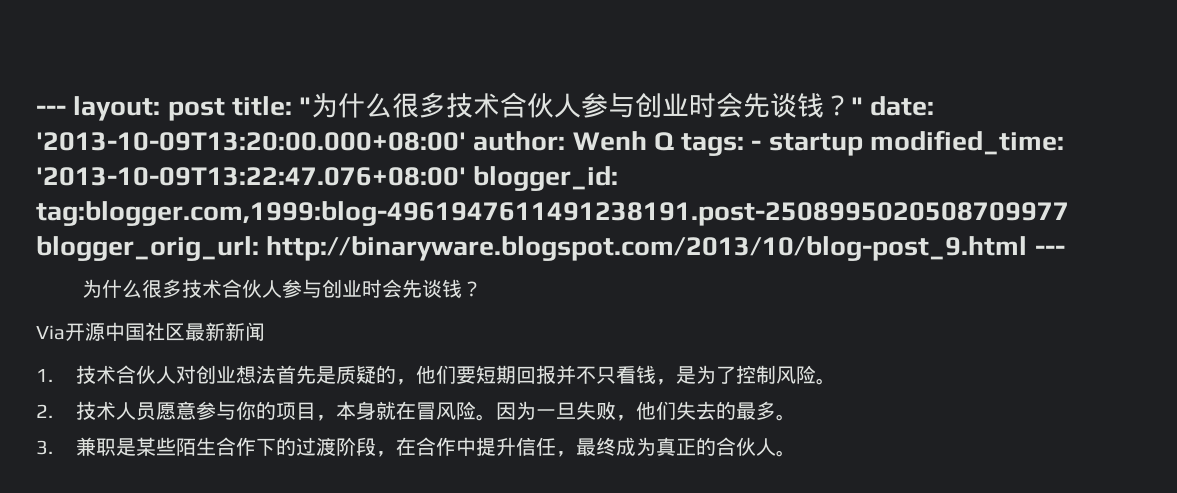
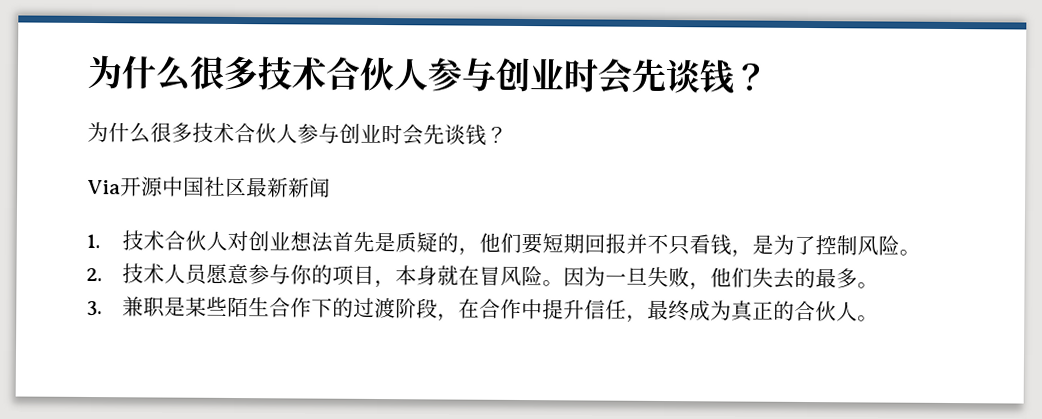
[36,96,312,121] --- layout: post title: " -> (87, 72) none
[851,96,935,116] [36,130,1065,156] [36,166,619,191] [36,201,1069,226] [36,236,1065,261] " date: '2013-10-09T13:20:00.000+08:00' author: Wenh Q tags: - startup modified_time: '2013-10-09T13:22:47.076+08:00' blogger_id: tag:blogger.com,1999:blog-4961947611491238191.post-2508995020508709977 blogger_orig_url: http://binaryware.blogspot.com/2013/10/blog-post_9.html --- -> (769, 76) none

